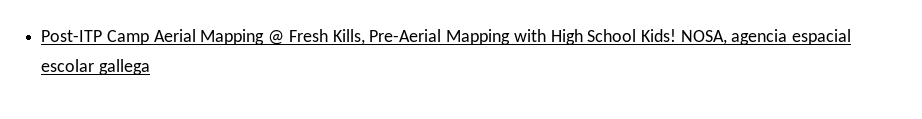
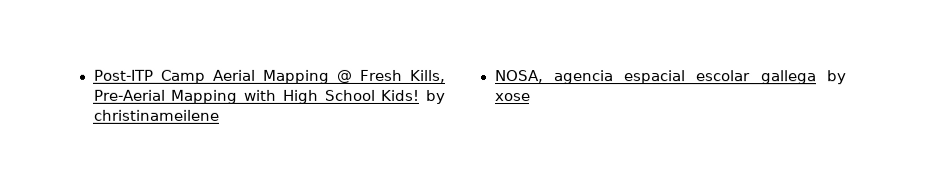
(676, 35) none -> [425,89,446,104] [92,109,219,121] by christinameilene //
(150, 67) none -> [827,70,847,85] [493,93,530,102] by xose

